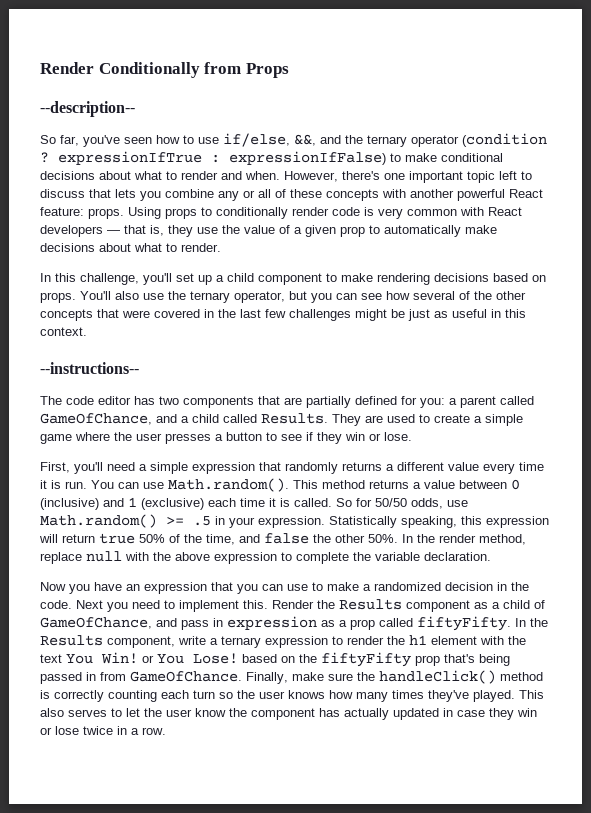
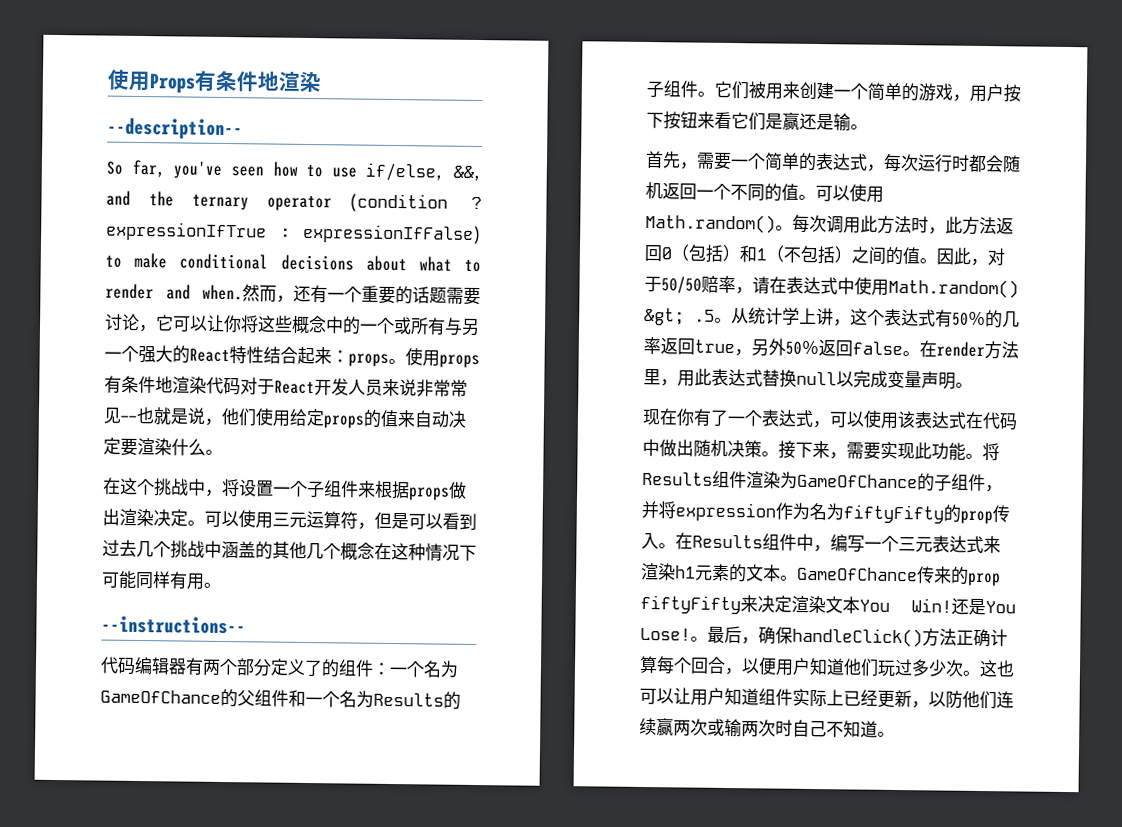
[40,62,289,78] Render Conditionally from Props -> [107,69,322,94] 使用Props有条件地渲染
[284,171,532,183] [40,189,543,201] [40,207,522,219] [40,225,497,237] [40,243,221,252] [40,273,546,285] [40,291,526,303] [40,309,526,321] [40,327,87,336] [40,362,139,374] [40,396,534,408] [40,413,523,426] [40,432,412,444] [40,462,544,474] [40,478,520,492] [40,497,468,510] [40,514,549,528] [39,533,526,545] [40,551,491,564] [40,582,529,594] [40,599,545,612] [40,616,548,631] [40,635,526,648] [40,654,62,663] However, there's one important topic left to discuss that lets you combine any or all of these concepts with another powerful React feature: props. Using props to conditionally render code is very common with React developers — that is, they use the value of a given prop to automatically make decisions about what to render. // In this challenge, you'll set up a child component to make rendering decisions based on props. You'll also use the ternary operator, but you can see how several of the other concepts that were covered in the last few challenges might be just as useful in this context. // --instructions-- // The code editor has two components that are partially defined for you: a parent called GameOfChance, and a child called Results. They are used to create a simple game where the user presses a button to see if they win or lose. // First, you'll need a simple expression that randomly returns a different value every time it is run. You can use Math.random(). This method returns a value between 0 (inclusive) and 1 (exclusive) each time it is called. So for 50/50 odds, use Math.random() >= .5 in your expression. Statistically speaking, this expression will return true 50% of the time, and false the other 50%. In the render method, replace null with the above expression to complete the variable declaration. // Now you have an expression that you can use to make a randomized decision in the code. Next you need to implement this. Render the Results component as a child of GameOfChance, and pass in expression as a prop called fiftyFifty. In the Results component, write a ternary expression to render the h1 element with the text -> [242,284,481,306] [104,313,480,337] [104,345,480,369] [104,375,468,397] [103,406,467,429] [103,437,223,456] [103,477,467,501] [102,508,477,531] [102,539,477,562] [101,570,221,590] [101,615,246,635] [100,656,459,678] [100,688,461,710] [646,80,1021,103] [646,111,868,132] [645,150,1021,173] [645,181,884,203] [645,213,1014,235] [644,244,1005,267] [644,275,1019,299] [644,307,1020,329] [643,336,1019,360] [643,368,973,390] [642,408,1018,431] [642,438,1000,461] [642,470,1003,493] [641,500,1010,525] [641,532,1001,554] [641,562,1001,587] [640,594,860,615] 然而，还有一个重要的话题需要讨论，它可以让你将这些概念中的一个或所有与另一个强大的React特性结合起来：props。使用props有条件地渲染代码对于React开发人员来说非常常见——也就是说，他们使用给定props的值来自动决定要渲染什么。 // 在这个挑战中，将设置一个子组件来根据props做出渲染决定。可以使用三元运算符，但是可以看到过去几个挑战中涵盖的其他几个概念在这种情况下可能同样有用。 // --instructions-- // 代码编辑器有两个部分定义了的组件：一个名为GameOfChance的父组件和一个名为Results的子组件。它们被用来创建一个简单的游戏，用户按下按钮来看它们是赢还是输。 // 首先，需要一个简单的表达式，每次运行时都会随机返回一个不同的值。可以使用Math.random()。每次调用此方法时，此方法返回0（包括）和1（不包括）之间的值。因此，对于50/50赔率，请在表达式中使用Math.random() &gt; .5。从统计学上讲，这个表达式有50％的几率返回true，另外50％返回false。在render方法里，用此表达式替换null以完成变量声明。 // 现在你有了一个表达式，可以使用该表达式在代码中做出随机决策。接下来，需要实现此功能。将Results组件渲染为GameOfChance的子组件，并将expression作为名为fiftyFifty的prop传入。在Results组件中，编写一个三元表达式来渲染h1元素的文本。GameOfChance传来的prop fiftyFifty来决定渲染文本
[142,655,154,663] or -> [951,597,986,616] 还是
[242,652,510,667] [40,670,543,684] [40,690,544,702] [40,708,537,720] [40,726,166,735] based on the fiftyFifty prop that's being passed in from GameOfChance. Finally, make sure the handleClick() method is correctly counting each turn so the user knows how many times they've played. This also serves to let the user know the component has actually updated in case they win or lose twice in a row. -> [690,625,1008,648] [639,655,1015,678] [639,687,1014,710] [639,717,895,738] 。最后，确保handleClick()方法正确计算每个回合，以便用户知道他们玩过多少次。这也可以让用户知道组件实际上已经更新，以防他们连续赢两次或输两次时自己不知道。

